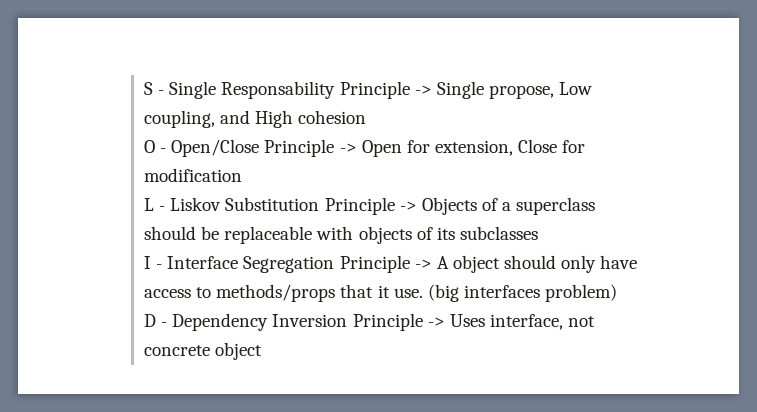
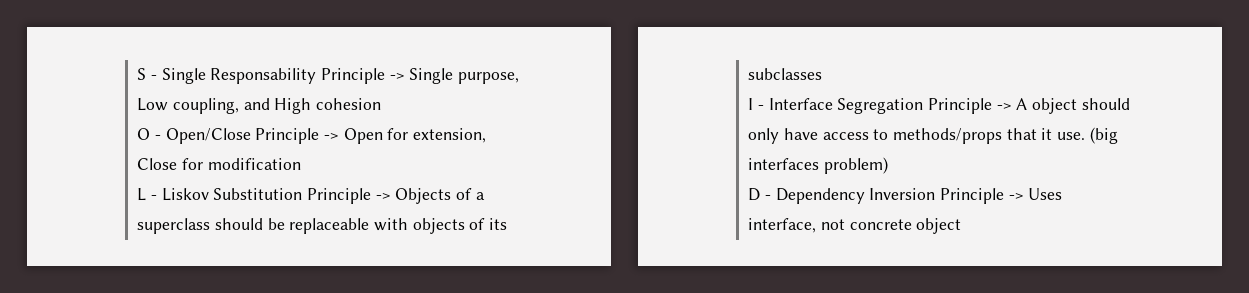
[488,85,554,99] propose, -> [458,72,520,84] purpose,

